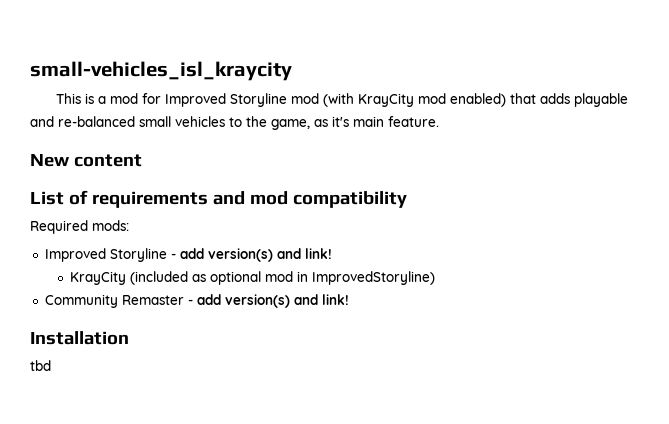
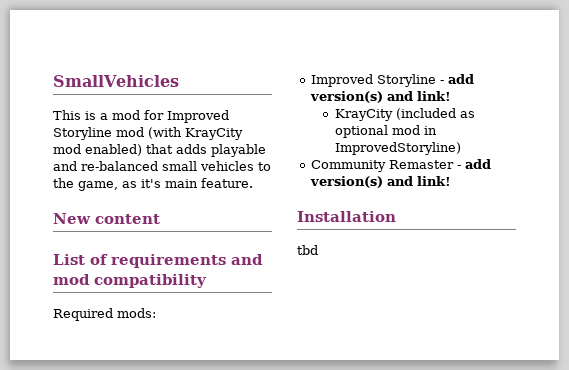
[30,61,292,81] small-vehicles_isl_kraycity -> [53,75,179,87] SmallVehicles

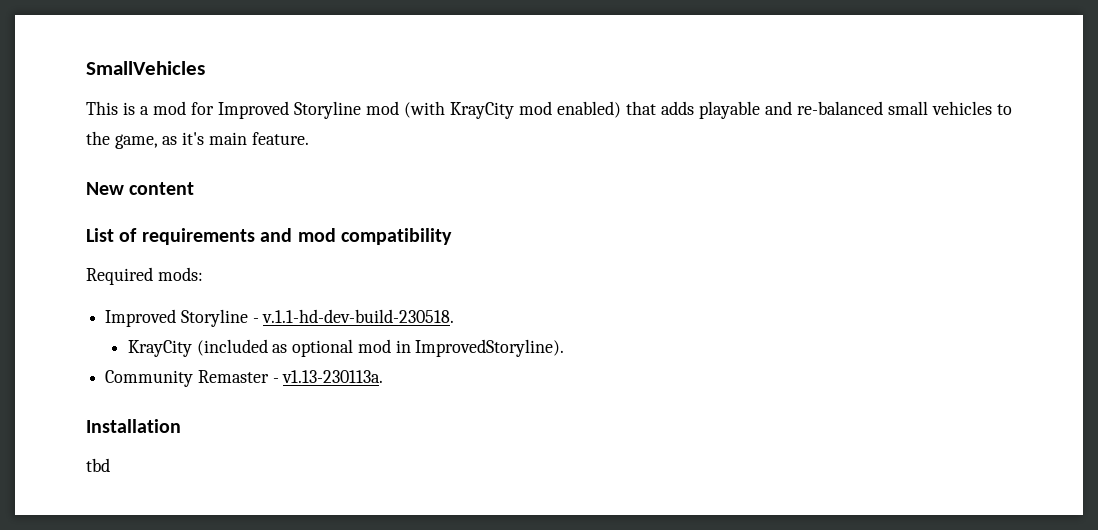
[447,74,474,84] [309,91,451,103] add version(s) and link! -> [262,309,455,323] v.1.1-hd-dev-build-230518.
[334,142,461,155] ImprovedStoryline) -> [415,339,565,357] ImprovedStoryline).
[464,159,491,169] [309,176,451,188] add version(s) and link! -> [282,370,384,383] v1.13-230113a.

